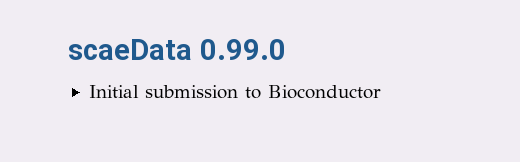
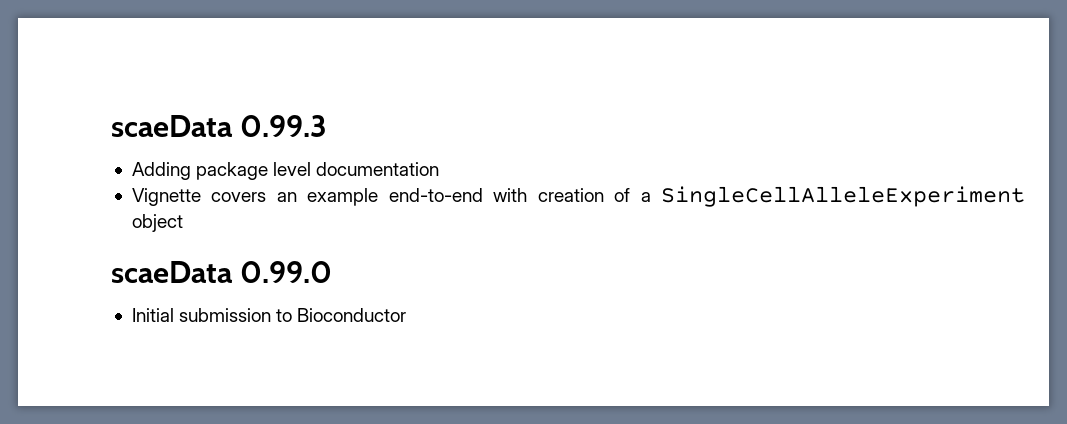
[68,39,192,60] scaeData -> [111,115,328,137] [131,162,440,180] [131,186,1025,207] [131,214,183,232] [111,261,233,283] scaeData 0.99.3 // Adding package level documentation // Vignette covers an example end-to-end with creation of a SingleCellAlleleExperiment object // scaeData

